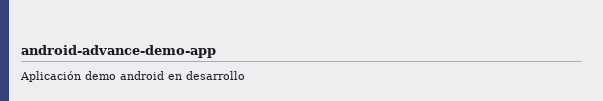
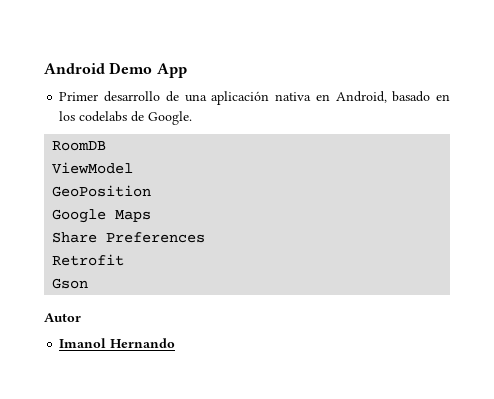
[21,45,216,58] [20,71,245,82] android-advance-demo-app // Aplicación demo android en desarrollo -> [44,62,187,78] [59,91,451,105] [59,111,193,125] [52,141,107,151] [52,162,134,174] [52,185,152,197] [52,209,152,223] [52,232,206,243] [52,254,125,266] [52,278,89,289] [44,313,81,322] [59,338,176,348] Android Demo App // Primer desarrollo de una aplicación nativa en Android, basado en los codelabs de Google. // RoomDB // ViewModel // GeoPosition // Google Maps // Share Preferences // Retrofit // Gson // Autor // Imanol Hernando

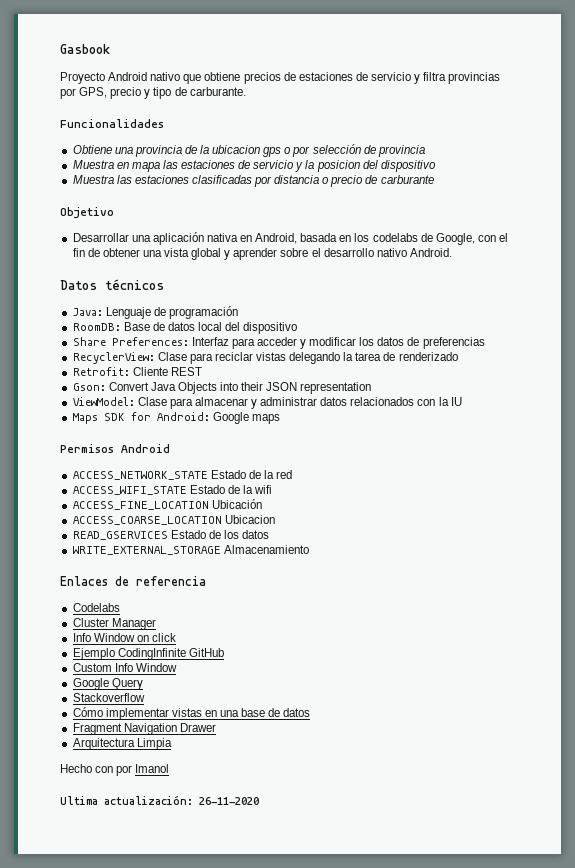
[44,62,187,78] [59,91,179,102] Android Demo App // Primer desarrollo de -> [60,44,110,54] [60,72,501,84] [60,87,246,99] [60,119,164,128] [72,144,425,157] [72,160,436,172] [72,175,434,187] [60,207,114,219] [72,233,129,242] Gasbook // Proyecto Android nativo que obtiene precios de estaciones de servicio y filtra provincias por GPS, precio y tipo de carburante. // Funcionalidades // Obtiene una provincia de la ubicacion gps o por selección de provincia // Muestra en mapa las estaciones de servicio y la posicion del dispositivo // Muestra las estaciones clasificadas por distancia o precio de carburante // Objetivo // Desarrollar
[392,91,431,102] basado -> [300,233,338,242] basada
[148,111,193,125] [52,141,107,151] [52,162,134,174] [52,185,152,197] [52,209,152,223] [52,232,206,243] [52,254,125,266] [52,278,89,289] [44,313,81,322] [59,338,176,348] Google. // RoomDB // ViewModel // GeoPosition // Google Maps // Share Preferences // Retrofit // Gson // Autor // Imanol Hernando -> [435,233,509,245] [72,248,452,260] [60,279,164,290] [72,306,238,319] [72,322,298,334] [72,337,485,349] [72,352,458,364] [72,367,202,376] [72,382,372,394] [72,397,462,409] [72,412,280,424] [60,444,170,453] [72,470,293,480] [72,485,273,495] [72,499,262,510] [72,515,275,525] [72,530,270,540] [72,545,309,555] [60,576,206,586] [72,603,120,612] [72,618,156,630] [72,633,176,642] [72,648,224,660] [72,663,177,672] [72,678,143,690] [72,693,145,702] [72,707,311,720] [72,723,216,735] [72,738,172,750] [60,764,170,776] [60,795,259,805] Google, con el fin de obtener una vista global y aprender sobre el desarrollo nativo Android. // Datos técnicos // Java: Lenguaje de programación // RoomDB: Base de datos local del dispositivo // Share Preferences: Interfaz para acceder y modificar los datos de preferencias // RecyclerView: Clase para reciclar vistas delegando la tarea de renderizado // Retrofit: Cliente REST // Gson: Convert Java Objects into their JSON representation // ViewModel: Clase para almacenar y administrar datos relacionados con la IU // Maps SDK for Android: Google maps // Permisos Android // ACCESS_NETWORK_STATE Estado de la red // ACCESS_WIFI_STATE Estado de la wifi // ACCESS_FINE_LOCATION Ubicación // ACCESS_COARSE_LOCATION Ubicacion // READ_GSERVICES Estado de los datos // WRITE_EXTERNAL_STORAGE Almacenamiento // Enlaces de referencia // Codelabs // Cluster Manager // Info Window on click // Ejemplo CodingInfinite GitHub // Custom Info Window // Google Query // Stackoverflow // Cómo implementar vistas en una base de datos // Fragment Navigation Drawer // Arquitectura Limpia // Hecho con por Imanol // Ultima actualización: 26-11-2020

